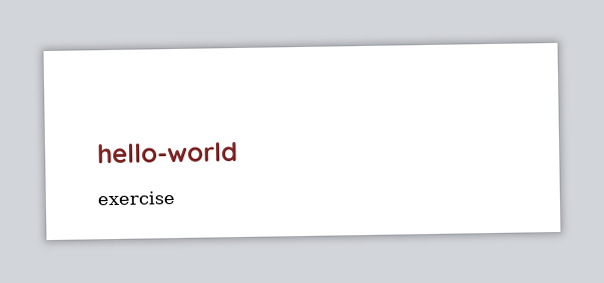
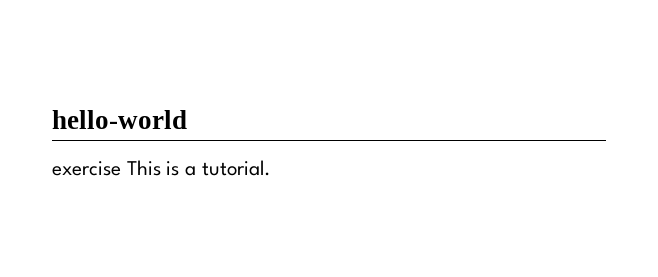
(175, 198) none -> [126,160,271,176] This is a tutorial.

